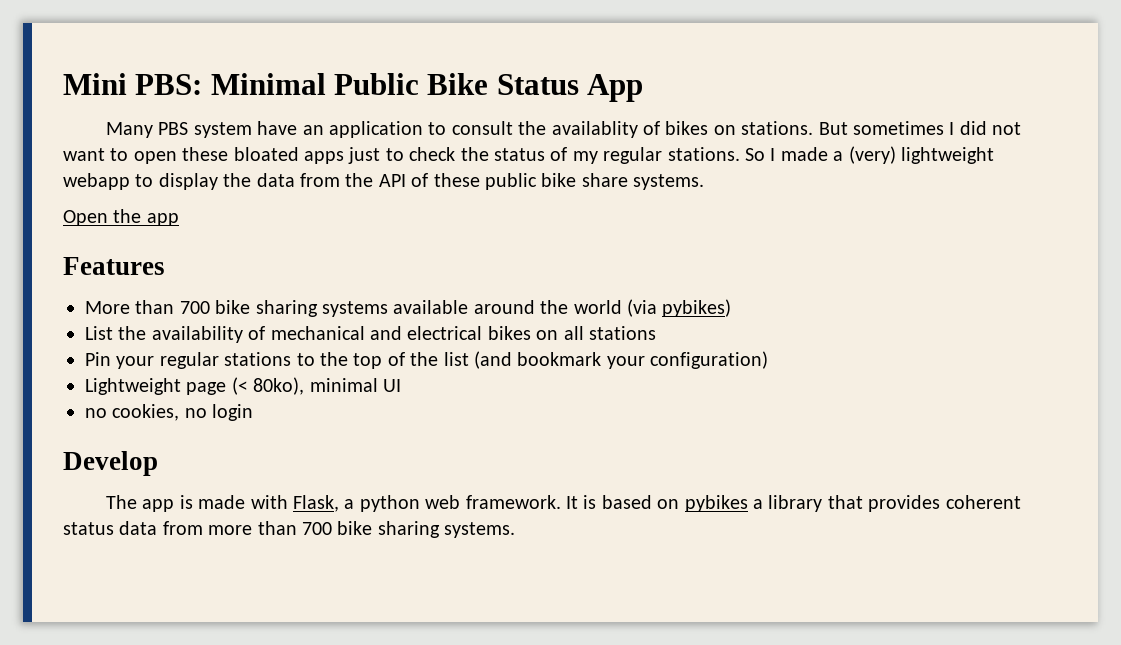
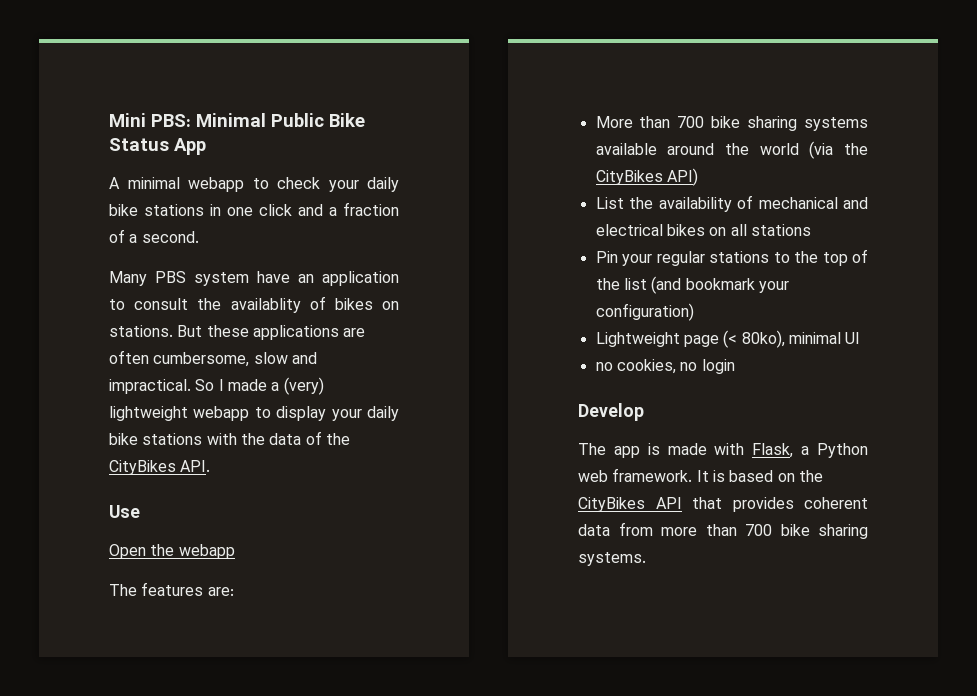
(644, 88) none -> [109,177,399,192] [109,202,399,216] [109,229,199,243] // A minimal webapp to check your daily bike stations in one click and a fraction of a second.
[852,121,1022,135] [63,147,740,164] sometimes I did not want to open these bloated apps just to check the status of my regular stations. -> [206,325,366,340] [109,350,317,367] [109,379,191,394] these applications are often cumbersome, slow and impractical.
[223,173,705,190] [63,209,179,226] [63,257,165,275] the data from the API of these public bike share systems. // Open the app // Features -> [331,406,399,421] [109,431,350,445] [109,460,211,475] [109,505,140,518] [109,544,235,559] [109,582,234,596] your daily bike stations with the data of the CityBikes API. // Use // Open the webapp // The features are:
[662,299,732,317] pybikes) -> [844,143,868,155] [595,168,698,186] the CityBikes API)
[359,495,420,512] python -> [817,443,868,458] Python
[684,495,823,512] pybikes a library -> [798,470,823,482] [578,497,682,512] the CityBikes API
[63,522,114,535] status -> (868, 503) none

